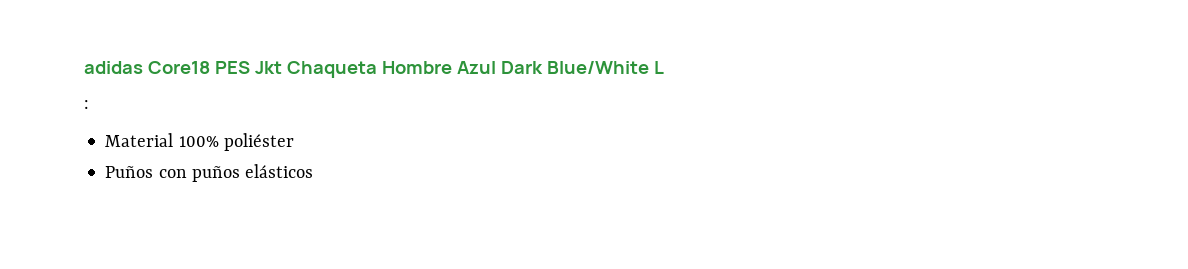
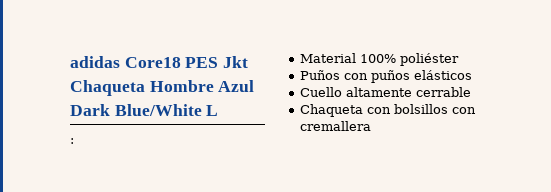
(314, 171) none -> [300,87,472,97] [300,104,477,117] [300,121,372,131] // Cuello altamente cerrable // Chaqueta con bolsillos con cremallera

